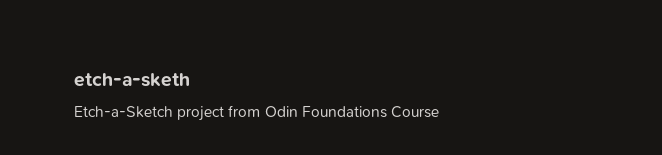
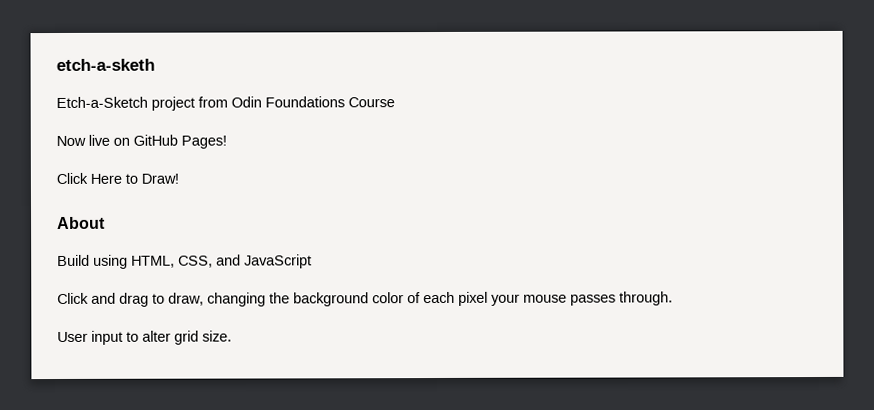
(439, 112) none -> [56,134,227,149] [56,172,179,184] [57,216,106,229] [57,254,312,269] [57,291,673,307] [57,330,232,345] // Now live on GitHub Pages! // Click Here to Draw! // About // Build using HTML, CSS, and JavaScript // Click and drag to draw, changing the background color of each pixel your mouse passes through. // User input to alter grid size.

